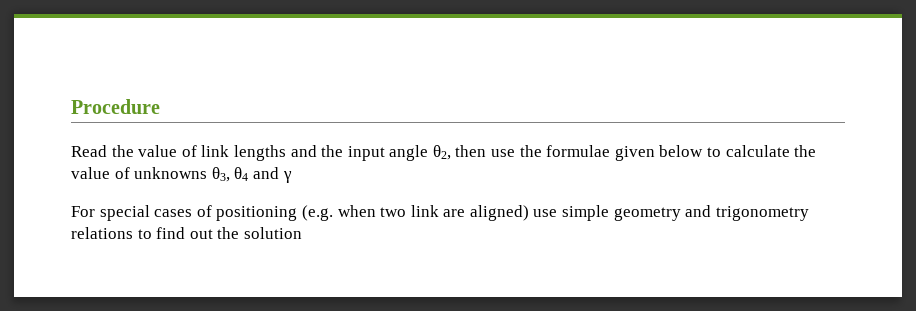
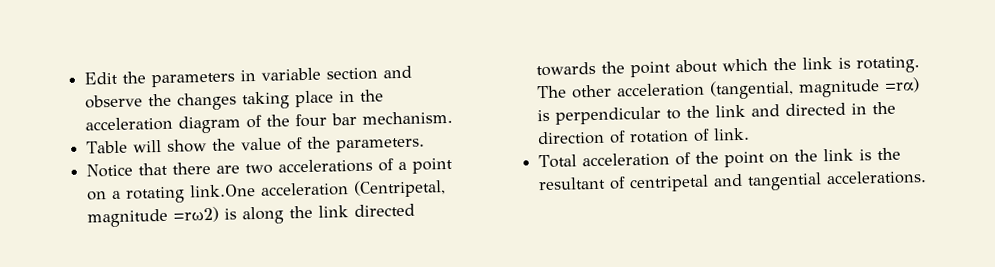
[71,99,160,114] [71,145,817,161] [71,167,292,183] [71,205,809,221] [71,227,302,239] Procedure // Read the value of link lengths and the input angle θ2, then use the formulae given below to calculate the value of unknowns θ3, θ4 and γ // For special cases of positioning (e.g. when two link are aligned) use simple geometry and trigonometry relations to find out the solution -> [84,65,413,88] [85,89,385,111] [85,110,454,134] [86,136,426,154] [86,157,454,178] [87,179,447,204] [87,203,416,228] [536,56,921,78] [537,77,921,100] [537,101,897,125] [537,127,751,146] [538,147,902,169] [538,170,928,193] Edit the parameters in variable section and observe the changes taking place in the acceleration diagram of the four bar mechanism. // Table will show the value of the parameters. // Notice that there are two accelerations of a point on a rotating link.One acceleration (Centripetal, magnitude =rω2) is along the link directed towards the point about which the link is rotating. The other acceleration (tangential, magnitude =rα) is perpendicular to the link and directed in the direction of rotation of link. // Total acceleration of the point on the link is the resultant of centripetal and tangential accelerations.

